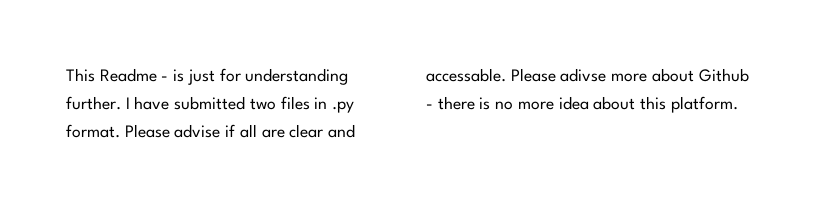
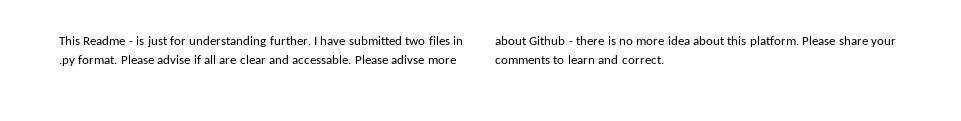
(738, 104) none -> [802,36,896,47] [495,55,664,64] Please share your comments to learn and correct.

